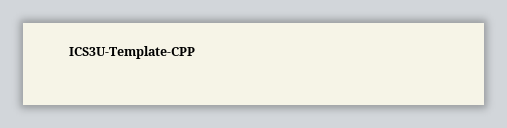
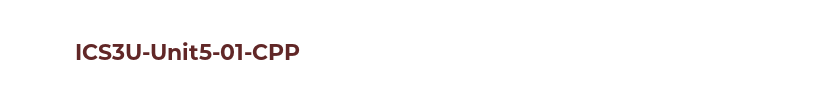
[69,46,195,59] ICS3U-Template-CPP -> [75,42,300,60] ICS3U-Unit5-01-CPP

